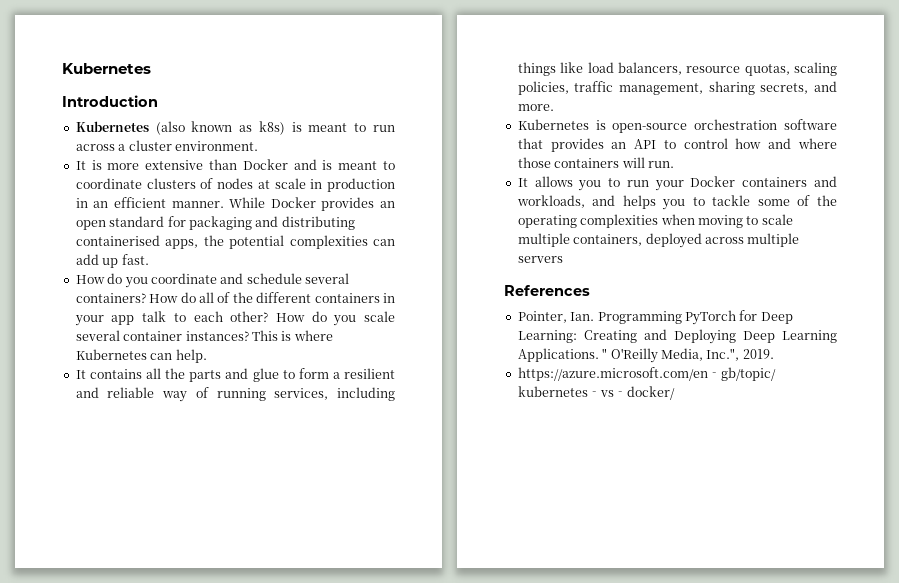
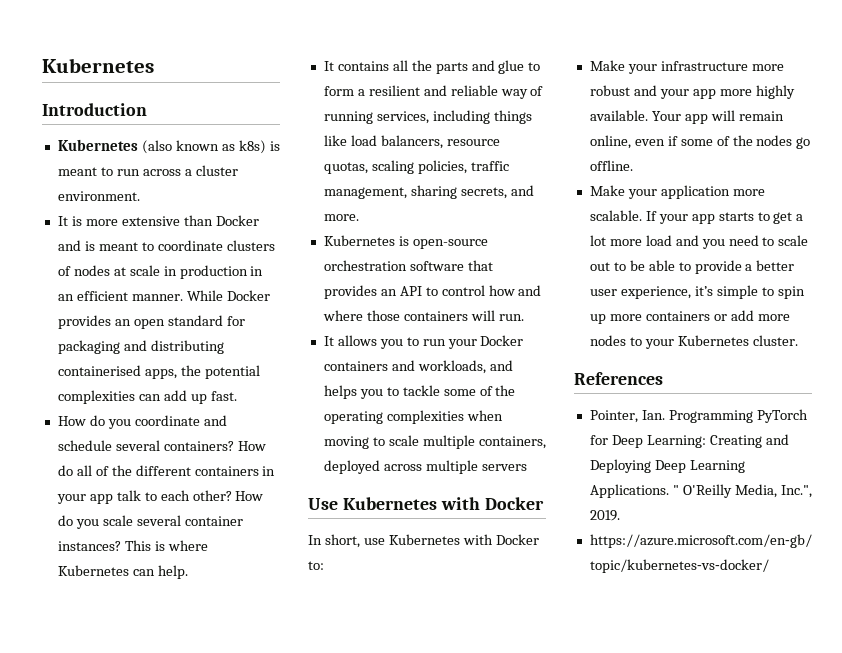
(563, 259) none -> [308,497,544,510] [308,534,539,548] [308,561,324,570] [589,60,784,74] [589,85,795,99] [589,110,784,124] [589,135,811,149] [589,160,633,171] [589,185,765,199] [589,210,804,224] [589,235,809,249] [589,260,795,274] [589,285,805,299] [589,310,790,324] [589,335,798,349] // Use Kubernetes with Docker // In short, use Kubernetes with Docker to: // Make your infrastructure more robust and your app more highly available. Your app will remain online, even if some of the nodes go offline. // Make your application more scalable. If your app starts to get a lot more load and you need to scale out to be able to provide a better user experience, it’s simple to spin up more containers or add more nodes to your Kubernetes cluster.

